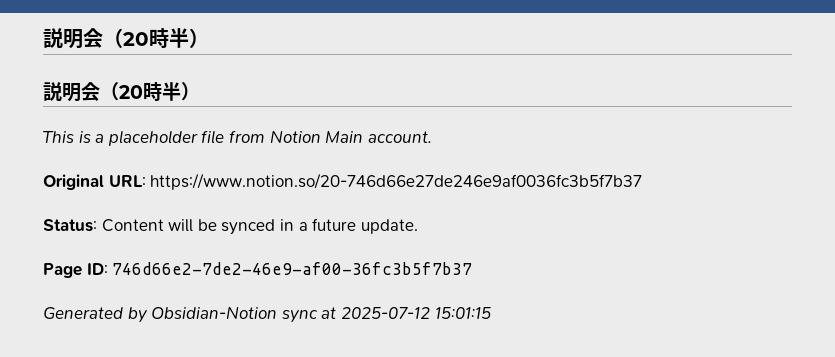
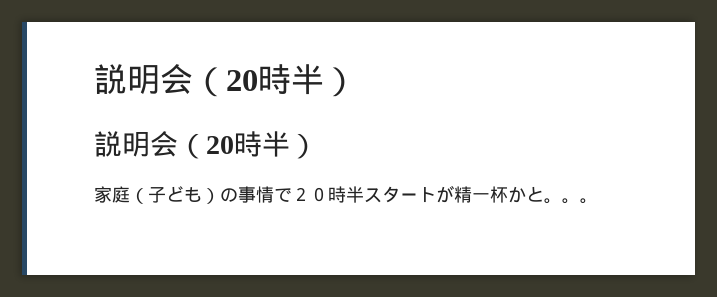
[43,130,432,146] [43,173,643,190] [43,218,418,235] [43,262,473,278] [43,306,491,323] This is a placeholder file from Notion Main account. // Original URL: https://www.notion.so/20-746d66e27de246e9af0036fc3b5f7b37 // Status: Content will be synced in a future update. // Page ID: 746d66e2-7de2-46e9-af00-36fc3b5f7b37 // Generated by Obsidian-Notion sync at 2025-07-12 15:01:15 -> [94,185,598,204] 家庭（子ども）の事情で２０時半スタートが精一杯かと。。。

